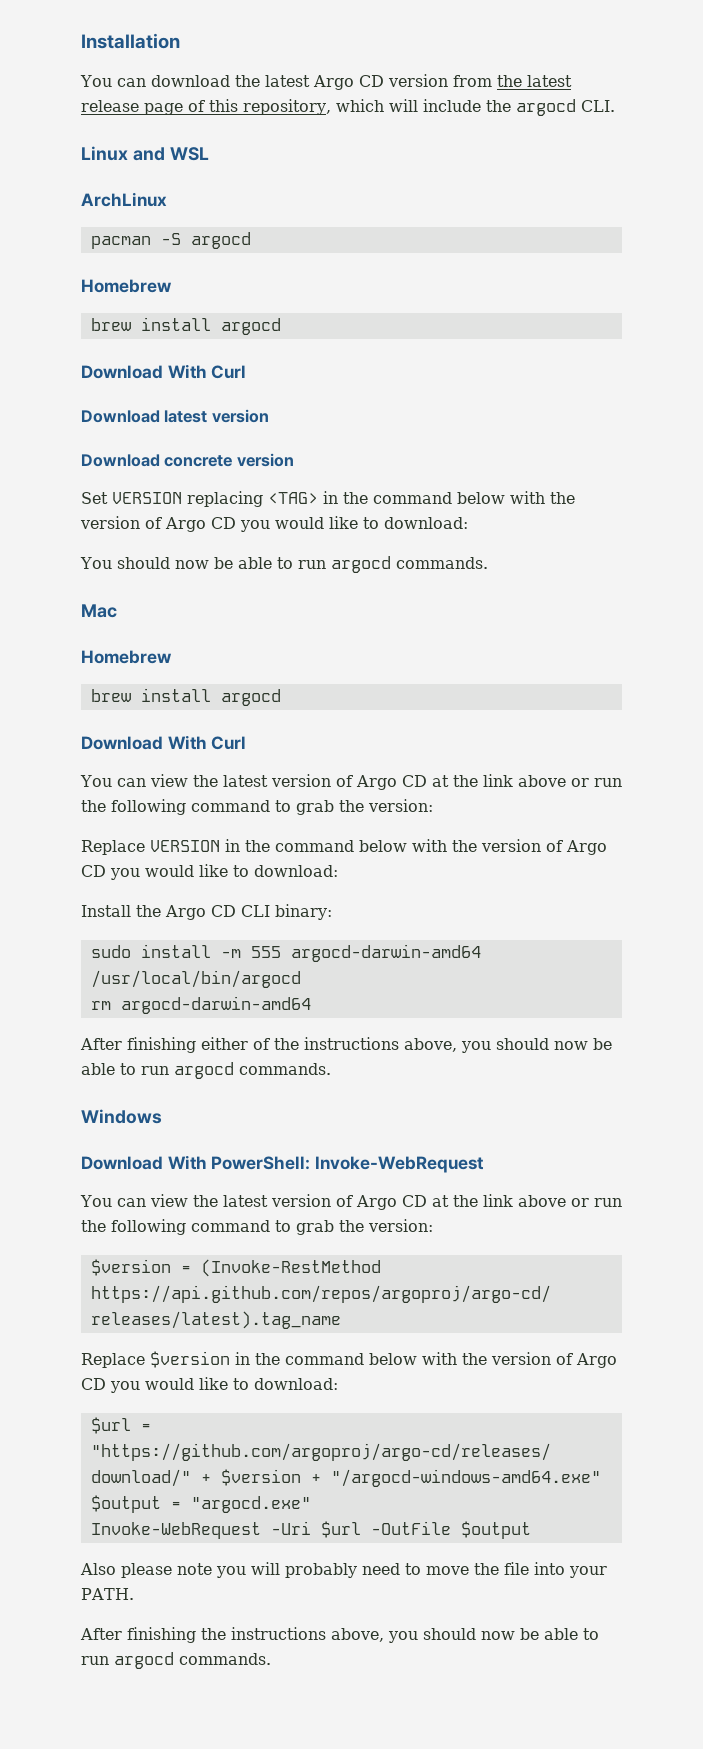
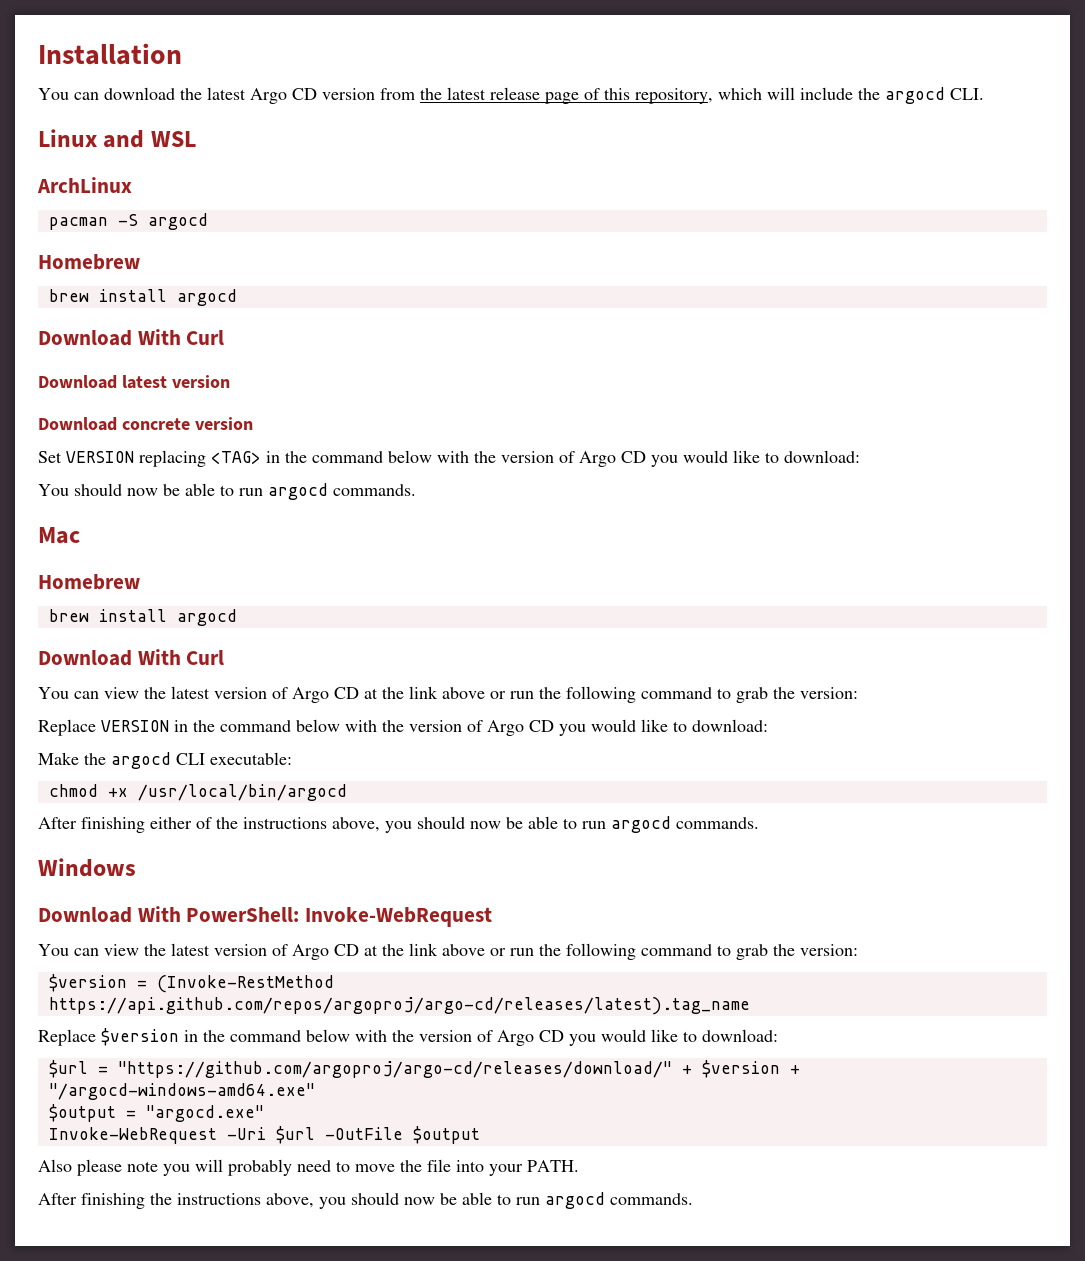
[81,904,332,920] [90,944,481,962] Install the Argo CD CLI binary: // sudo install -m 555 argocd-darwin-amd64 -> [38,752,292,769] [48,784,128,797] Make the argocd CLI executable: // chmod +x
[90,996,311,1014] // rm argocd-darwin-amd64 -> (347, 792) none

